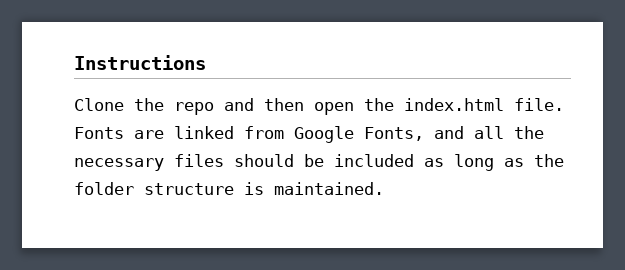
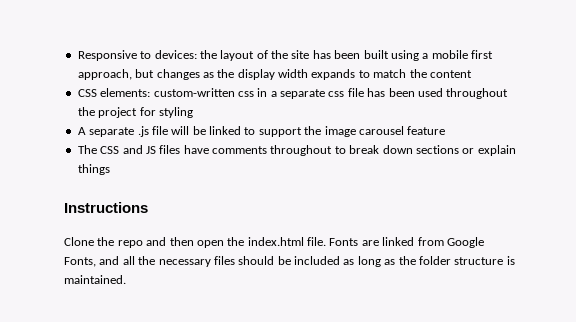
(74, 62) none -> [77,50,493,61] [77,69,472,80] [77,88,509,99] [77,107,193,118] [77,126,446,137] [77,145,516,156] [77,164,110,175] Responsive to devices: the layout of the site has been built using a mobile first approach, but changes as the display width expands to match the content // CSS elements: custom-written css in a separate css file has been used throughout the project for styling // A separate .js file will be linked to support the image carousel feature // The CSS and JS files have comments throughout to break down sections or explain things //

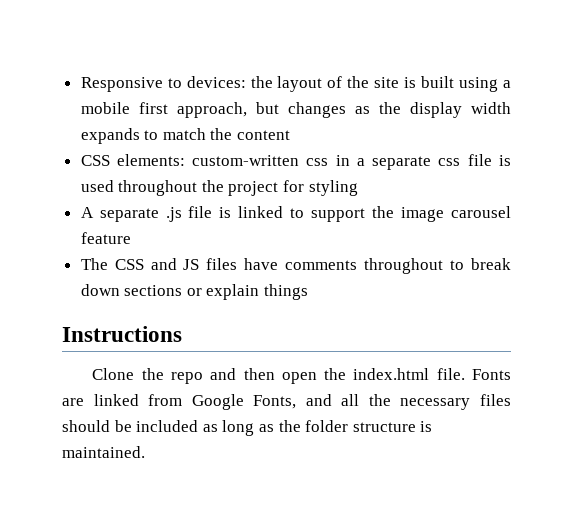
[312,50,361,59] has been -> [404,77,417,88] is
[367,88,415,97] has been -> [498,155,511,166] is
[171,126,206,135] will be -> [219,207,232,218] is

